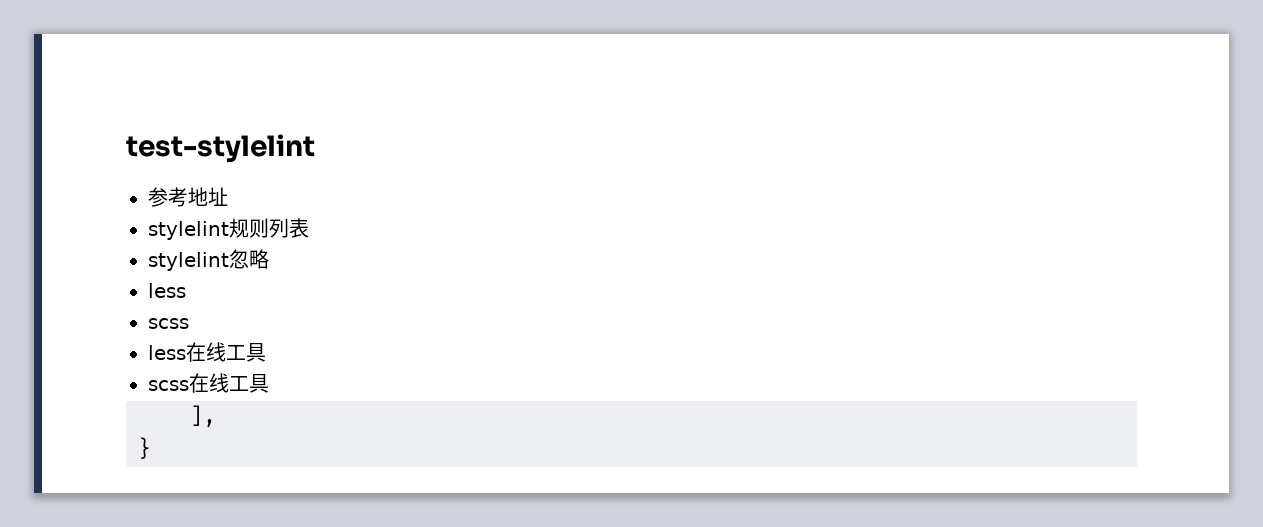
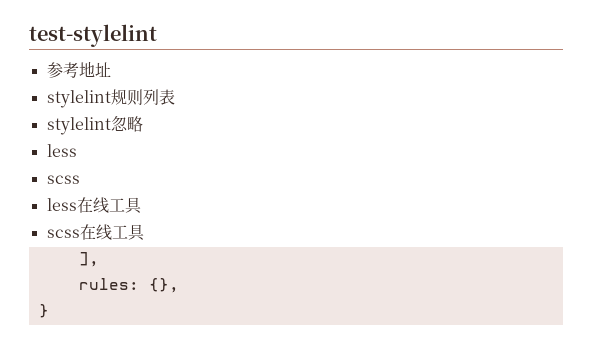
(216, 416) none -> [78,278,179,293] // rules: {},

